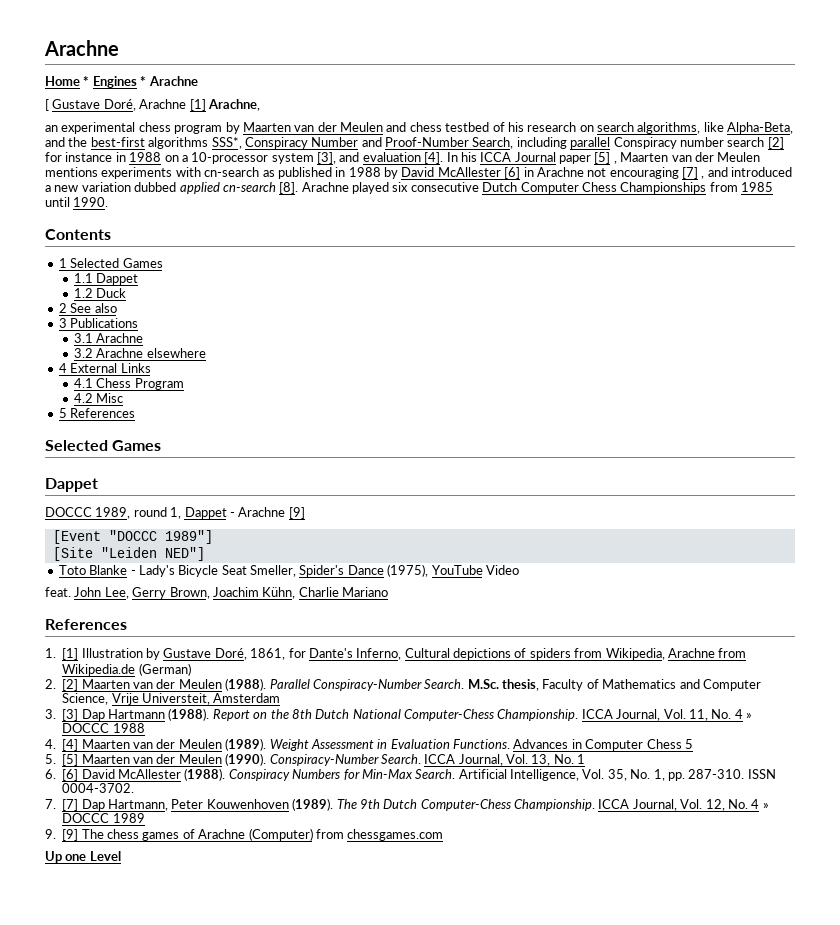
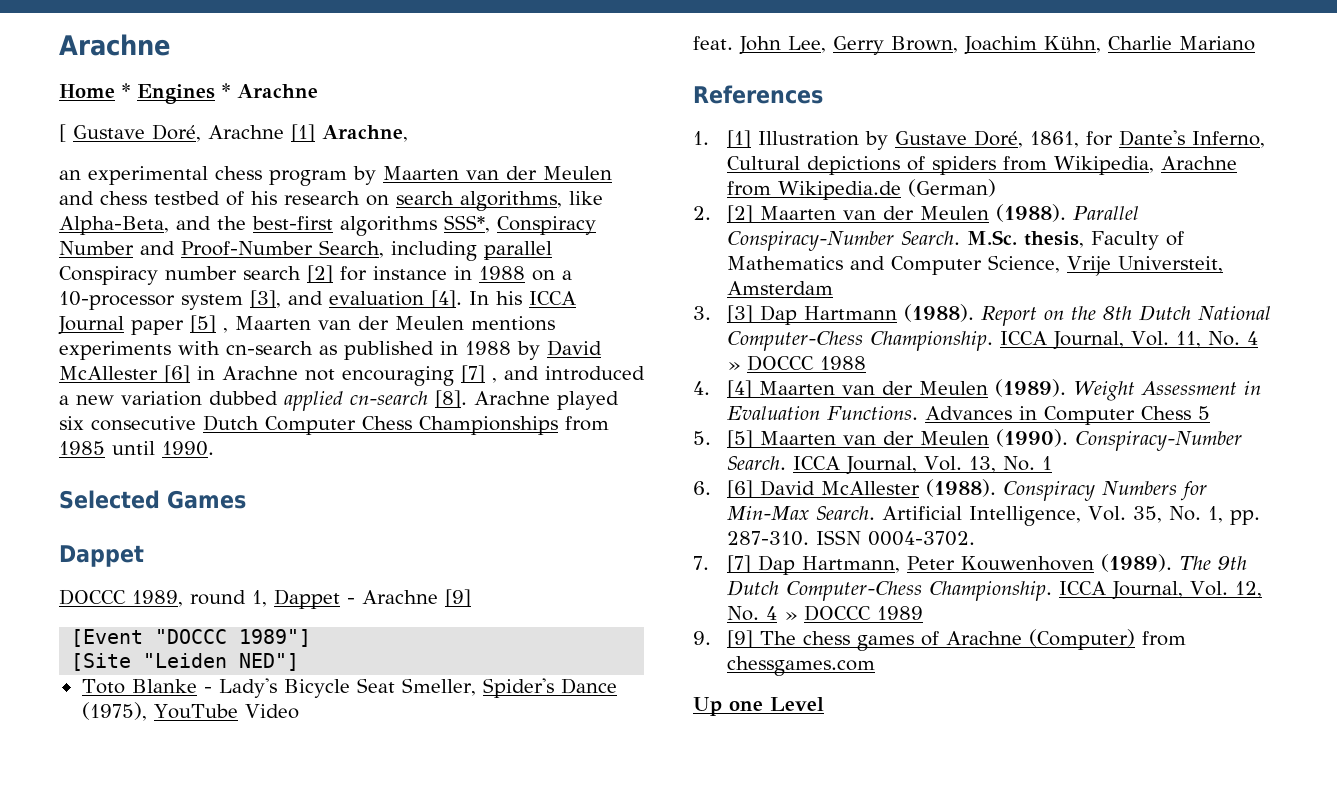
[45,229,111,240] [58,258,163,268] [74,273,139,285] [74,288,127,298] [58,303,117,313] [58,318,139,328] [74,333,144,343] [74,348,206,358] [58,363,151,373] [74,378,184,390] [74,393,124,403] [58,408,136,418] // Contents // 1 Selected Games // 1.1 Dappet // 1.2 Duck // 2 See also // 3 Publications // 3.1 Arachne // 3.2 Arachne elsewhere // 4 External Links // 4.1 Chess Program // 4.2 Misc // 5 References -> (214, 448) none

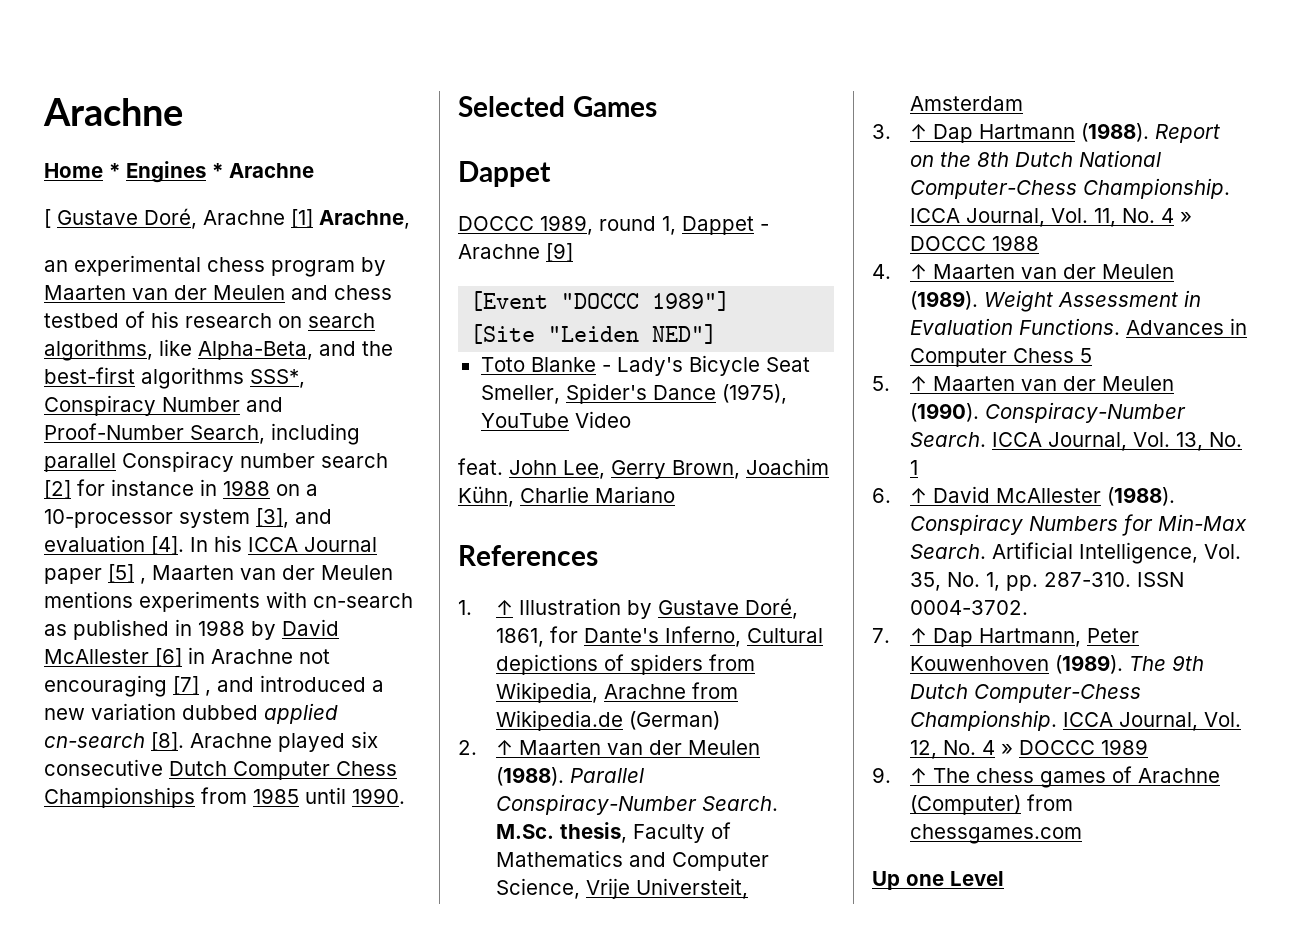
[727,130,752,148] [1] -> [496,600,514,615] ↑
[727,205,754,223] [2] -> [496,740,514,755] ↑
[727,305,754,323] [3] -> [910,124,928,139] ↑
[727,380,753,398] [4] -> [910,264,928,279] ↑
[727,430,754,448] [5] -> [910,376,928,391] ↑
[727,480,754,498] [6] -> [910,488,928,503] ↑
[727,555,752,573] [7] -> [910,628,928,643] ↑
[727,630,754,648] [9] -> [910,768,928,783] ↑

